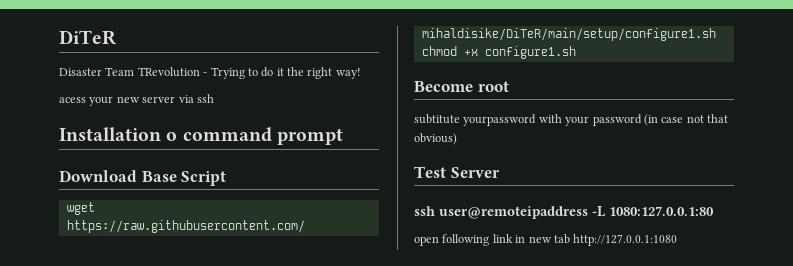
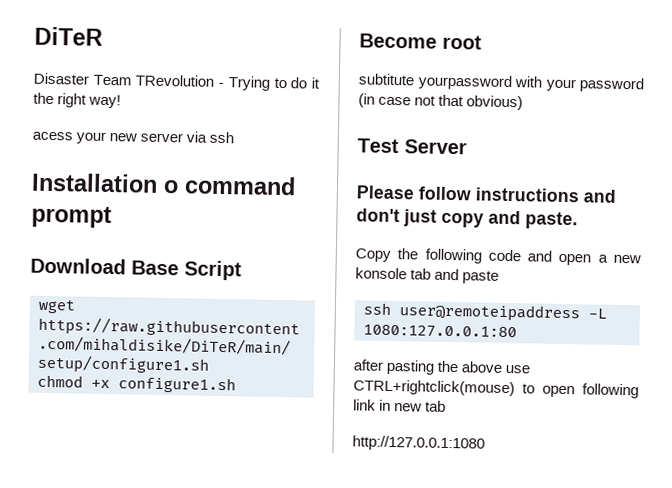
[414,206,714,219] ssh user@remoteipaddress -L 1080:127.0.0.1:80 // -> [356,185,616,203] [356,208,578,230] [355,248,641,266] [355,267,500,284] [363,302,607,323] [363,324,517,339] [353,359,531,375] [353,379,535,397] Please follow instructions and don't just copy and paste. // Copy the following code and open a new konsole tab and paste // ssh user@remoteipaddress -L 1080:127.0.0.1:80 // after pasting the above use CTRL+rightclick(mouse) to
(570, 239) none -> (447, 406) //

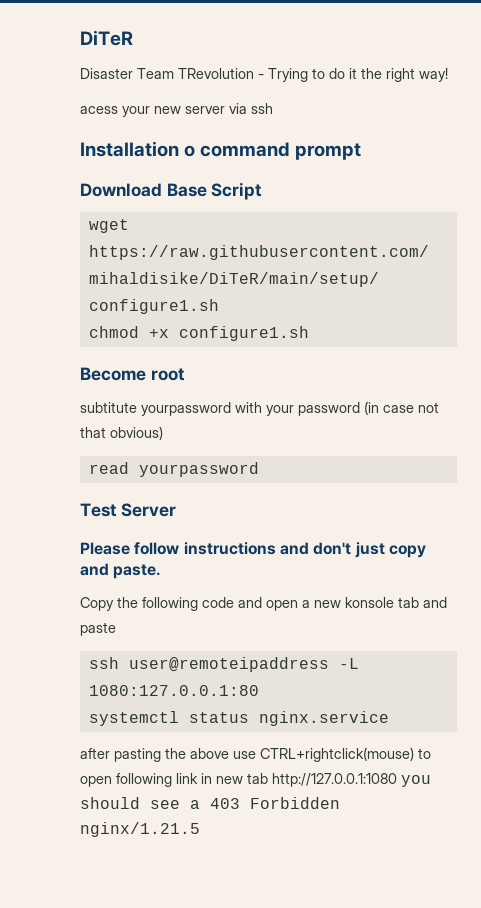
(524, 103) none -> [88,462,259,477] // read yourpassword
(517, 331) none -> [88,711,389,726] // systemctl status nginx.service
[352,435,485,452] // http://127.0.0.1:1080 -> [272,773,431,787] [80,797,340,809] [80,822,200,837] http://127.0.0.1:1080 you should see a 403 Forbidden nginx/1.21.5

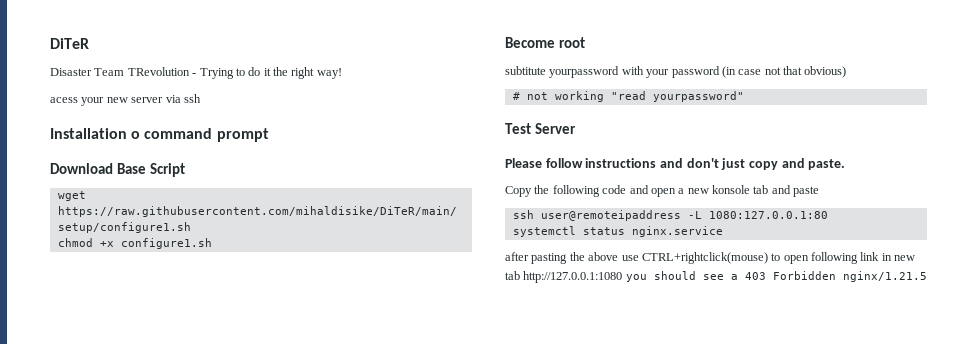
[88,462,259,477] read yourpassword -> [512,91,744,102] # not working "read yourpassword"

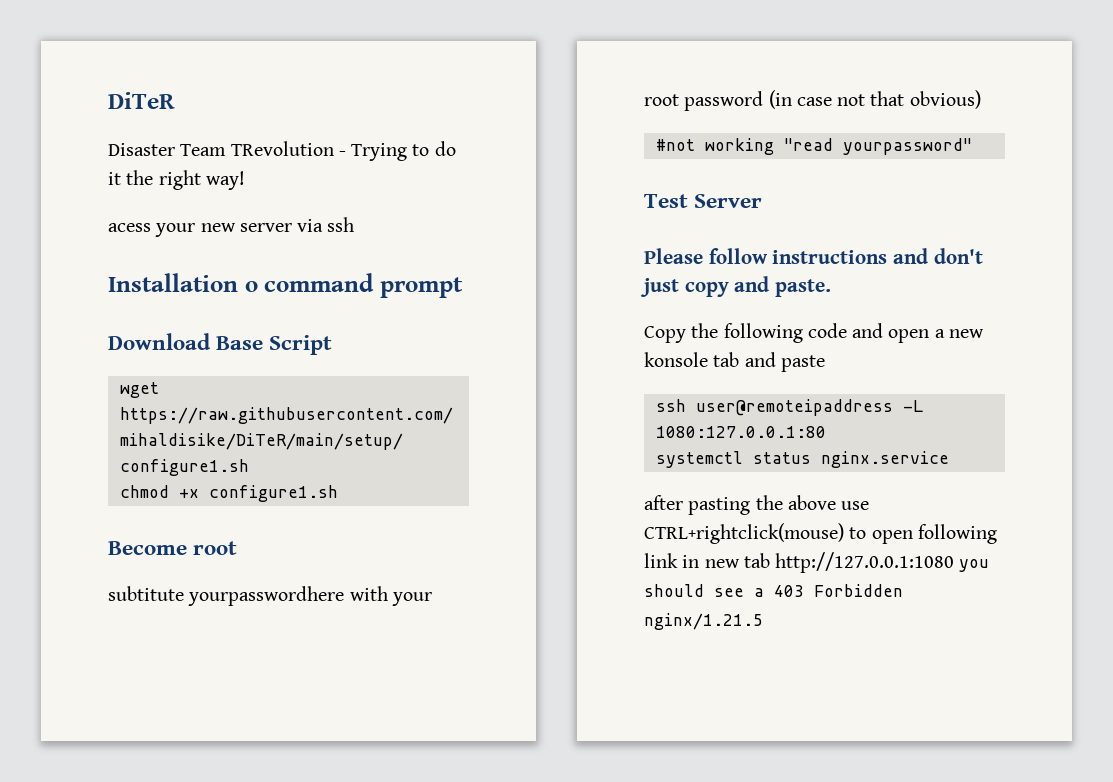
[549,66,620,78] yourpassword -> [188,586,345,606] yourpasswordhere
(670, 73) none -> [644,94,679,106] root
[512,92,548,100] # not -> [655,139,695,151] #not

